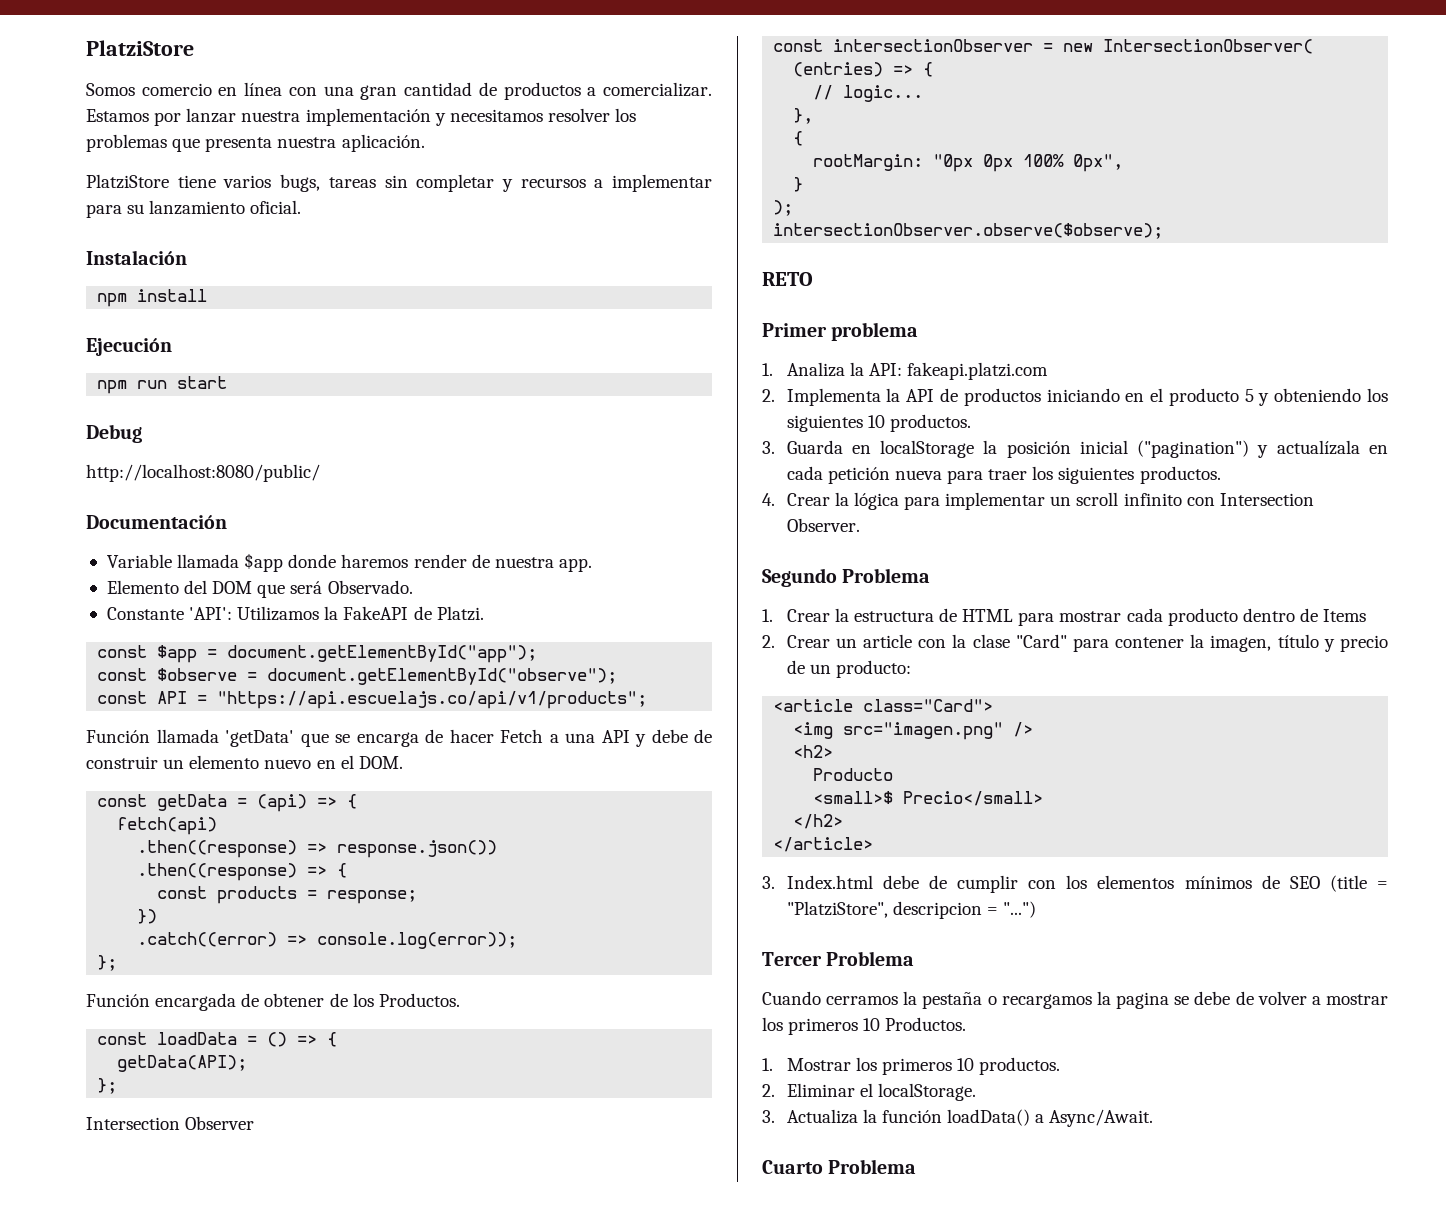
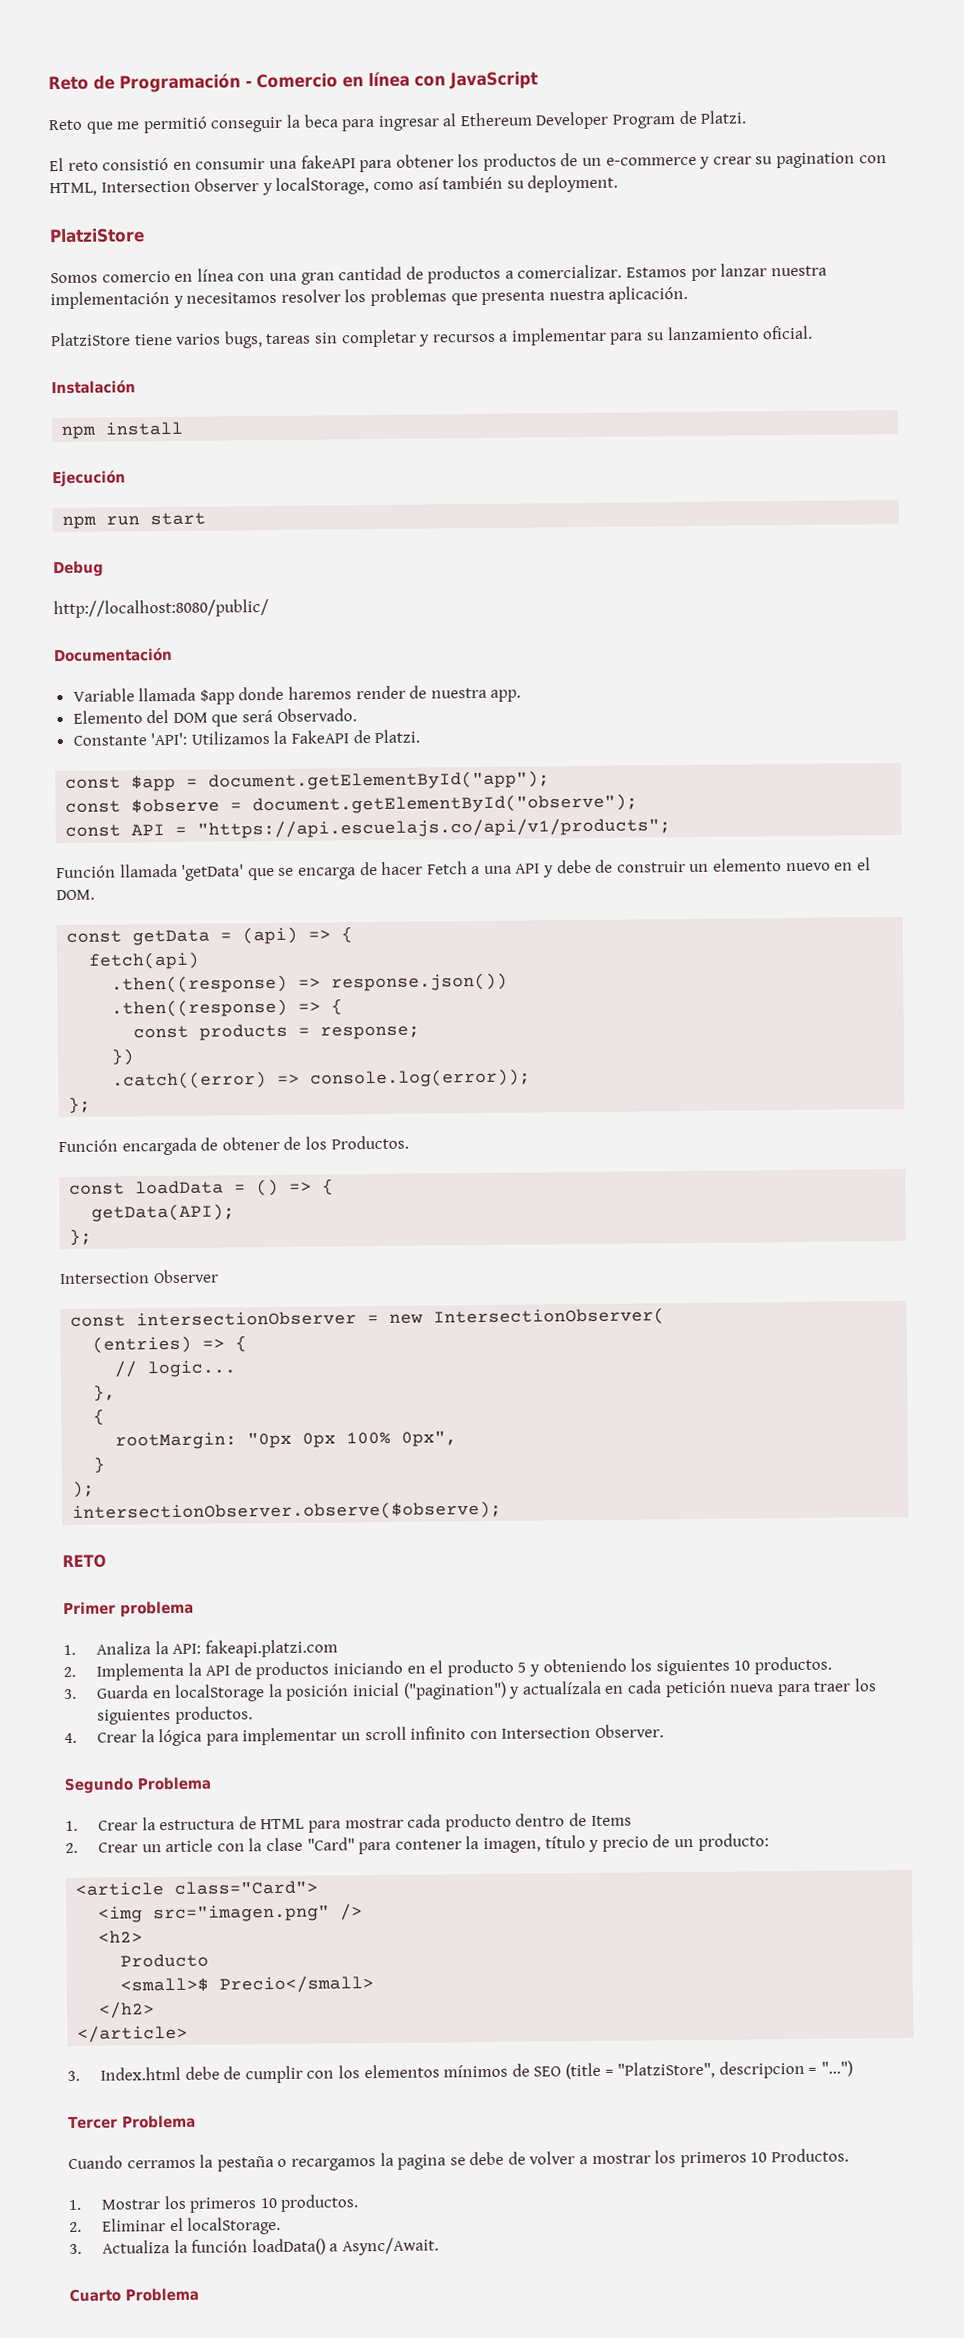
(86, 48) none -> [48,71,538,93] [48,110,747,134] [49,152,887,173] [49,174,619,197] Reto de Programación - Comercio en línea con JavaScript // Reto que me permitió conseguir la beca para ingresar al Ethereum Developer Program de Platzi. // El reto consistió en consumir una fakeAPI para obtener los productos de un e-commerce y crear su pagination con HTML, Intersection Observer y localStorage, como así también su deployment. //

